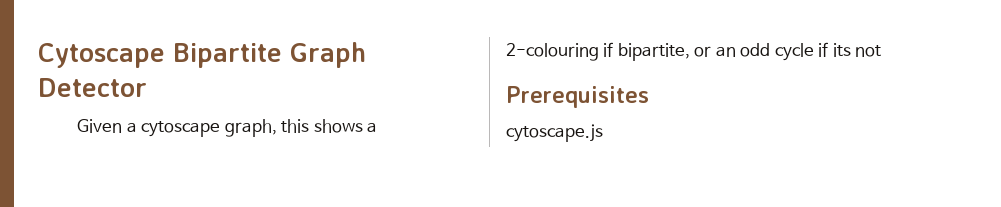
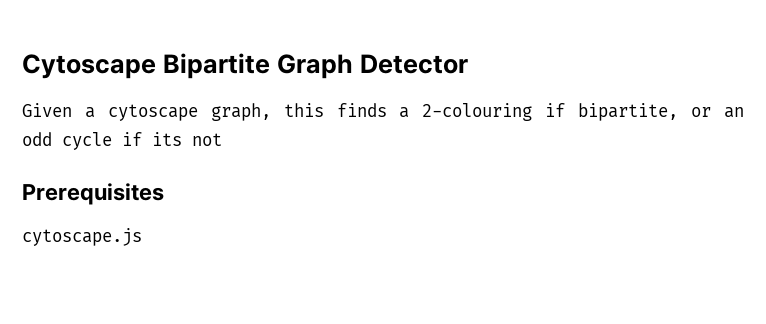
[313,119,363,133] shows -> [336,103,387,117] finds

